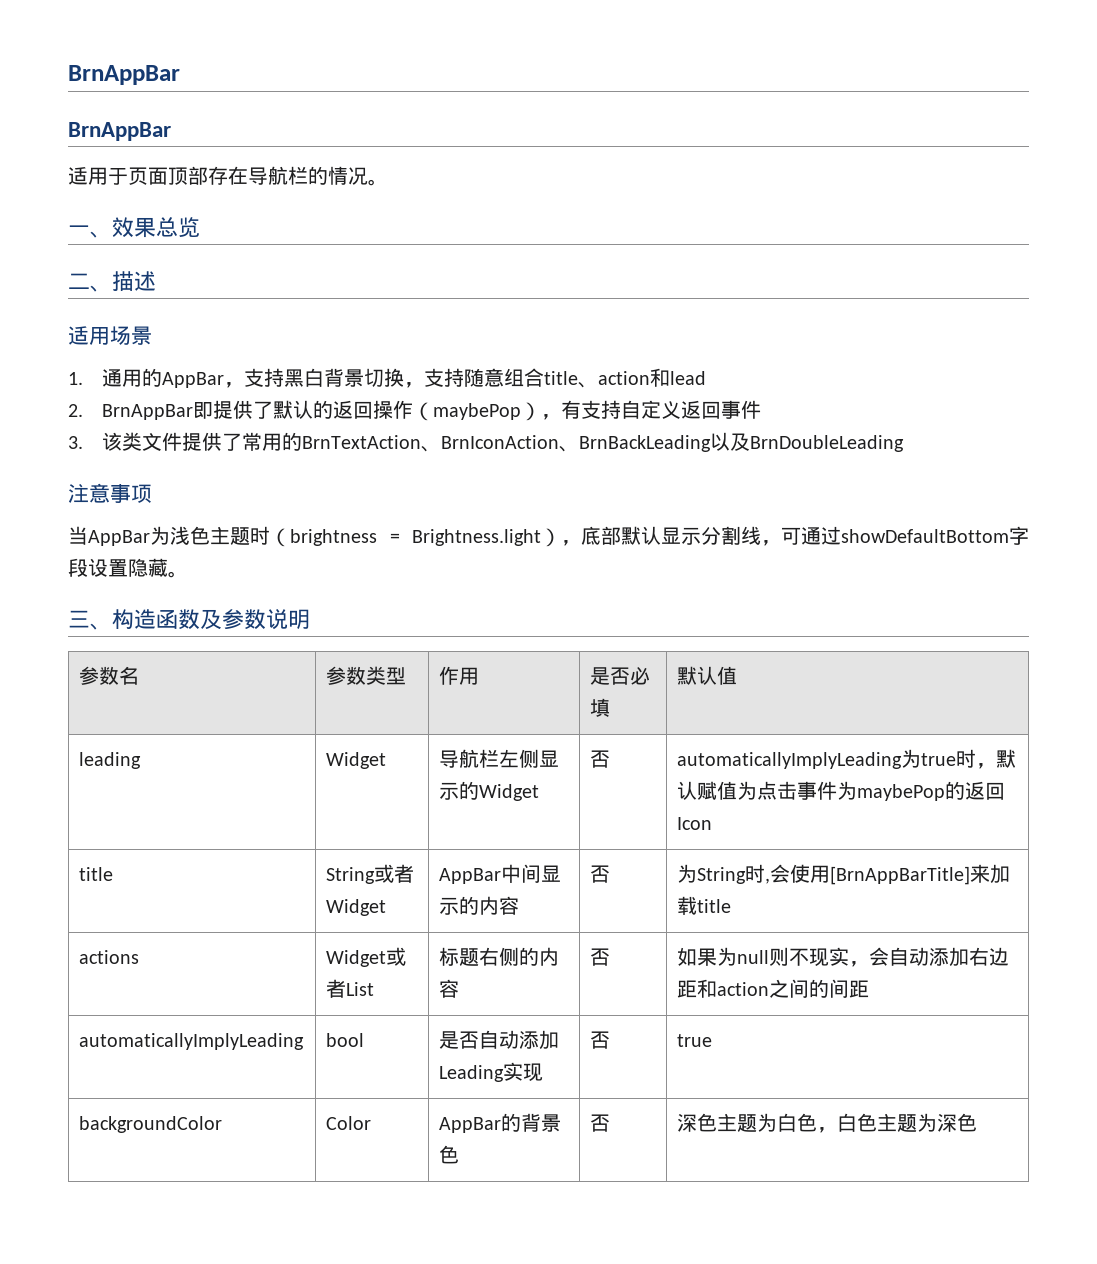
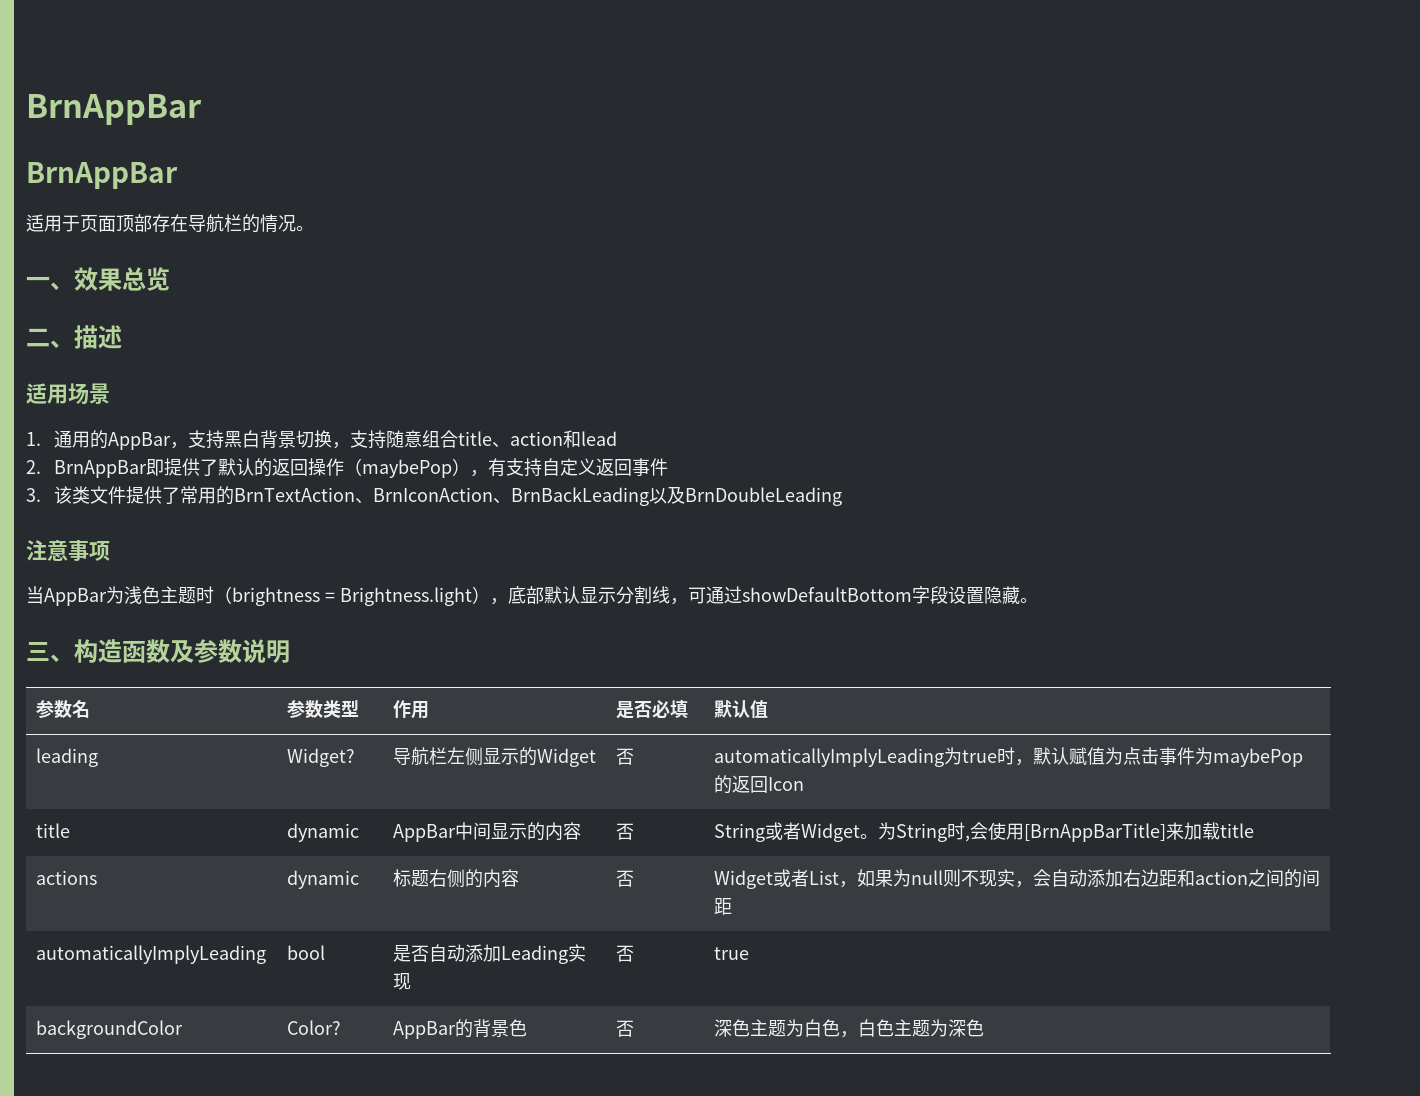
[326,752,387,769] Widget -> [287,748,356,767] Widget?
[326,864,415,884] [326,899,387,916] String或者Widget -> [287,823,360,842] dynamic
(611, 874) none -> [714,822,879,842] String或者Widget。
[326,947,407,967] [326,979,375,998] Widget或者List -> [287,870,360,889] dynamic
(611, 957) none -> [714,869,858,889] Widget或者List，
[326,1116,372,1130] Color -> [287,1020,342,1035] Color?

